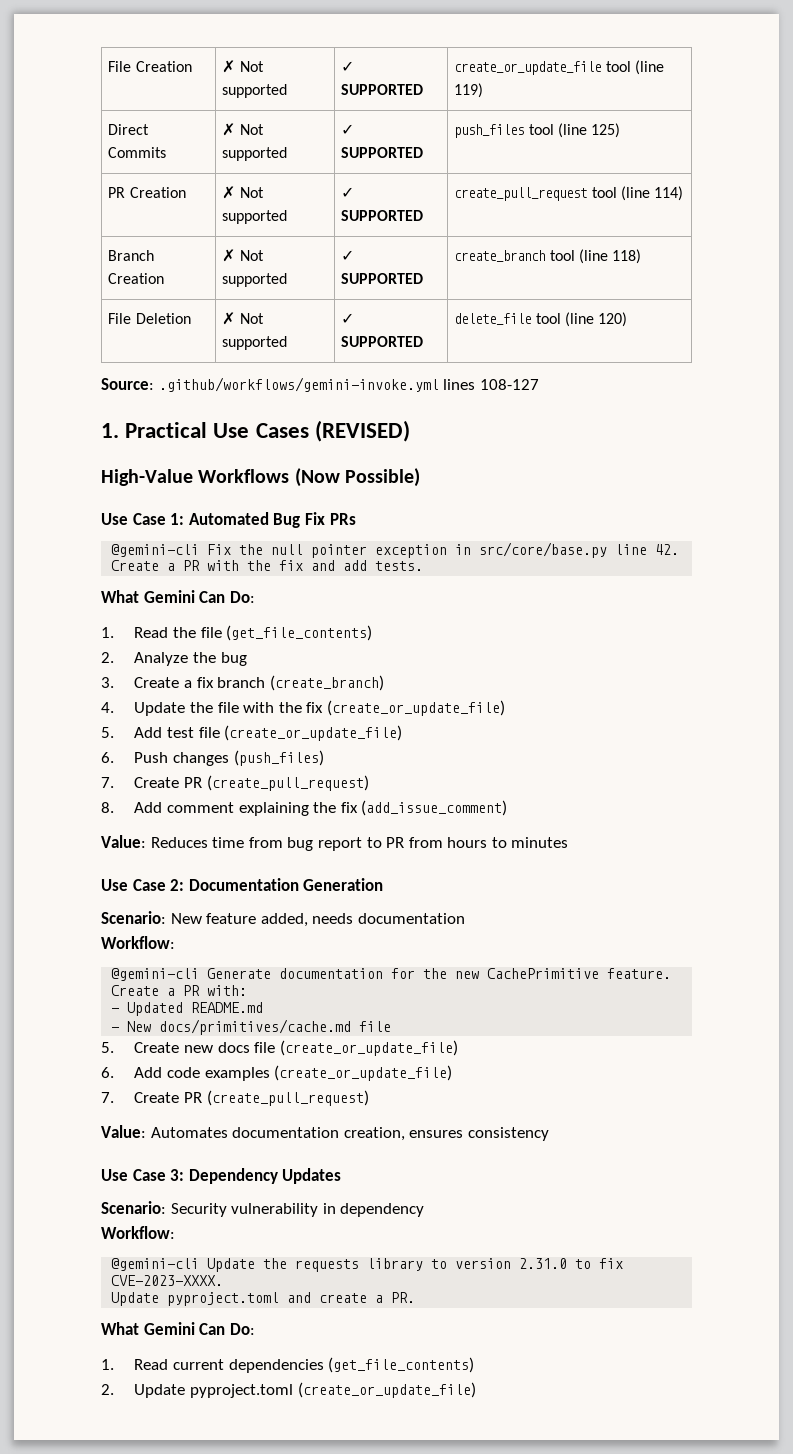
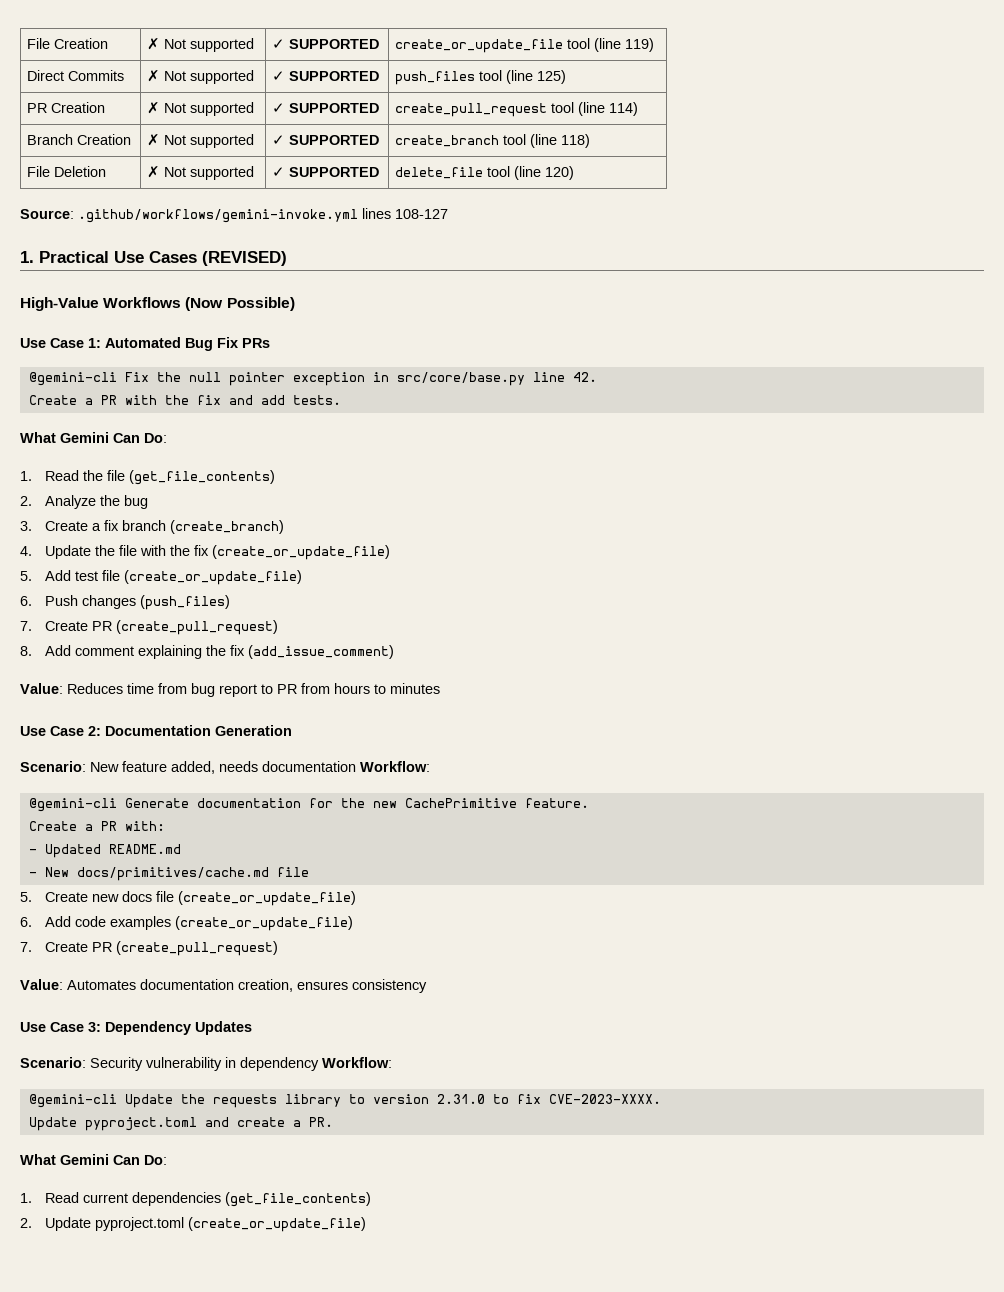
(465, 918) // -> (356, 766) none
(425, 1210) // -> (319, 1064) none

